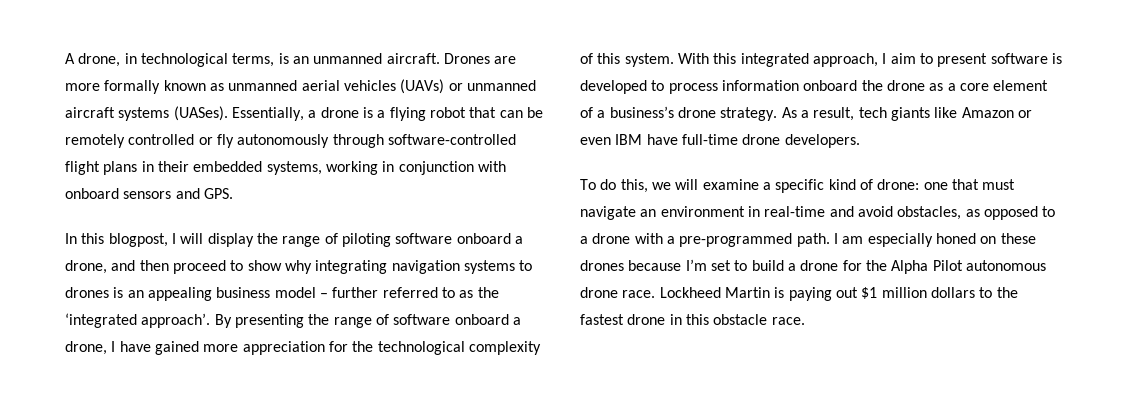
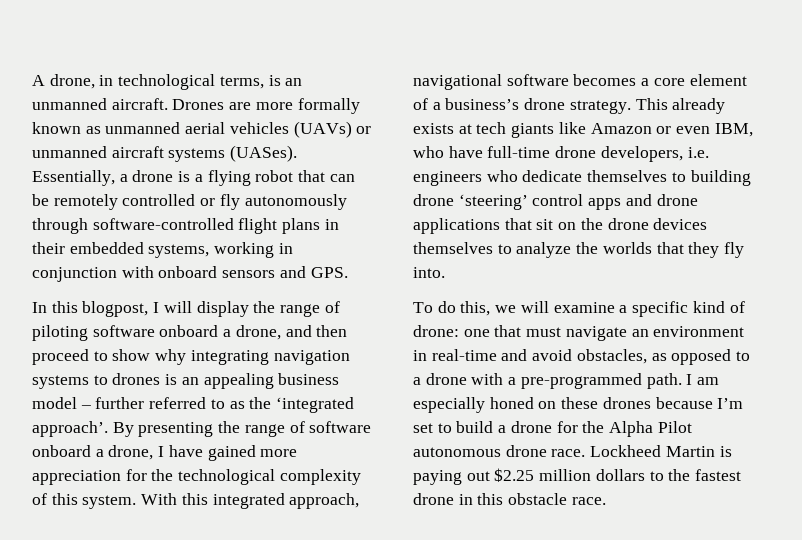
[882,53,1062,67] [580,80,944,94] I aim to present software is developed to process information onboard the drone as -> [413,74,637,90] navigational software becomes
[781,107,855,121] As a result, -> [635,98,726,114] [413,123,472,134] This already exists at
[615,134,643,145] IBM -> [714,123,753,137] [413,146,444,158] IBM, who
[784,134,860,148] developers. -> [600,146,709,162] [413,170,751,186] [413,194,698,210] [413,218,708,234] [413,242,745,258] [413,267,445,278] developers, i.e. engineers who dedicate themselves to building drone ‘steering’ control apps and drone applications that sit on the drone devices themselves to analyze the worlds that they fly into.
[861,287,878,299] $1 -> [494,468,535,482] $2.25

